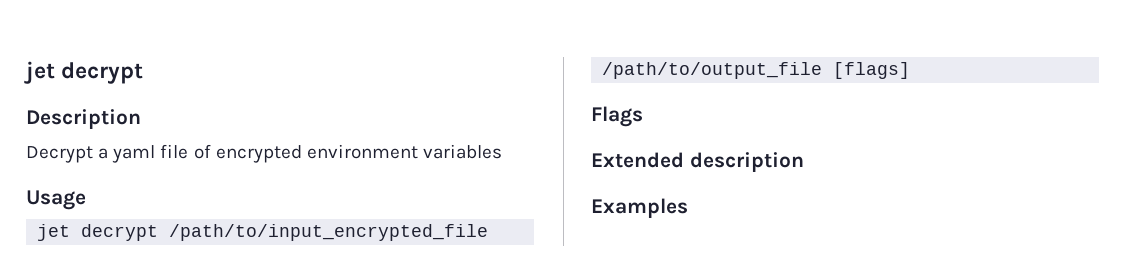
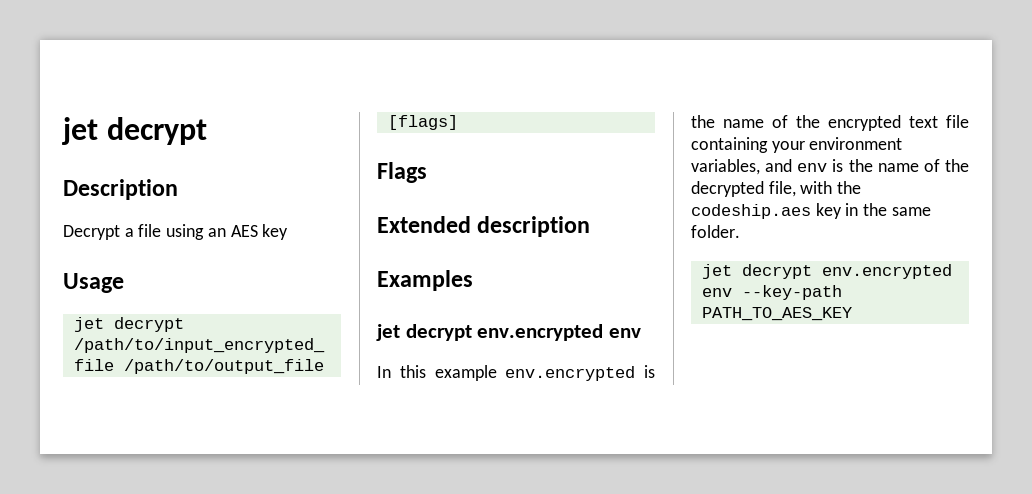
[112,144,502,163] yaml file of encrypted environment variables -> [138,224,289,240] file using an AES key
(688, 208) none -> [376,324,641,341] [377,365,655,381] [691,115,969,131] [691,137,903,153] [691,159,969,175] [691,181,862,197] [691,203,931,219] [691,225,740,238] [701,264,952,279] [701,285,842,300] [701,307,852,321] // jet decrypt env.encrypted env // In this example env.encrypted is the name of the encrypted text file containing your environment variables, and env is the name of the decrypted file, with the codeship.aes key in the same folder. // jet decrypt env.encrypted env --key-path PATH_TO_AES_KEY

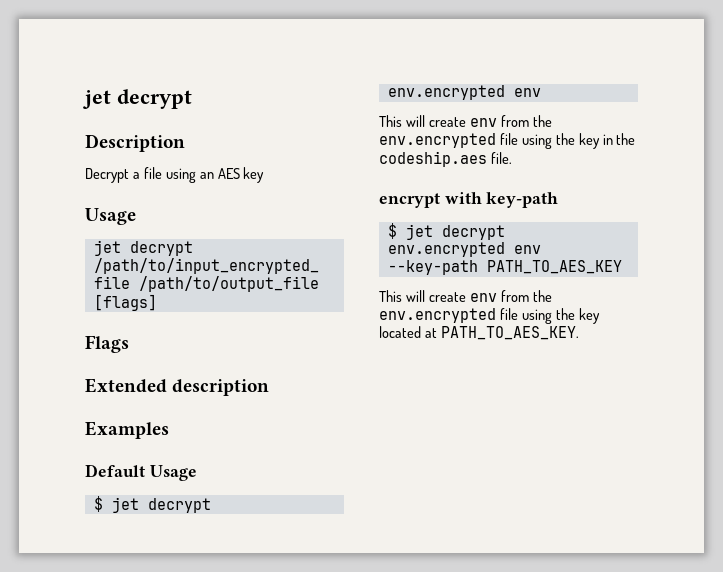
(473, 280) none -> [85,464,197,481] [93,496,103,512] Default Usage // $
[377,365,655,381] [691,115,969,131] [691,137,903,153] [691,159,969,175] [691,181,862,197] [691,203,931,219] [691,225,740,238] In this example env.encrypted is the name of the encrypted text file containing your environment variables, and env is the name of the decrypted file, with the codeship.aes key in the same folder. // -> [379,115,552,127] [379,133,636,149] [379,151,512,167] [379,192,559,208] [387,223,397,239] This will create env from the env.encrypted file using the key in the codeship.aes file. // encrypt with key-path // $
(852, 314) none -> [379,290,552,302] [379,308,600,324] [379,326,579,340] // This will create env from the env.encrypted file using the key located at PATH_TO_AES_KEY.

